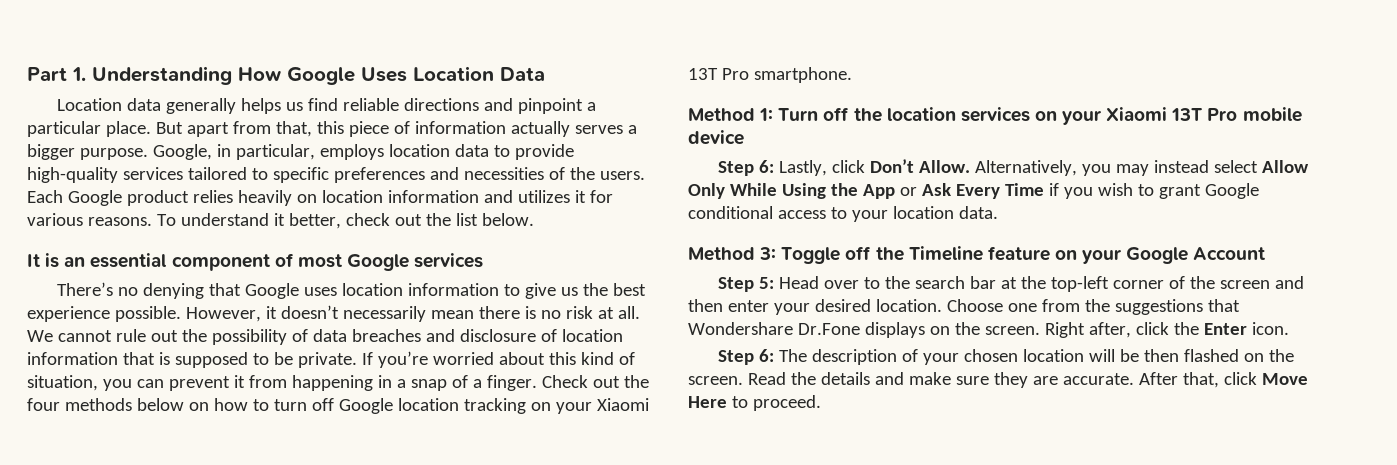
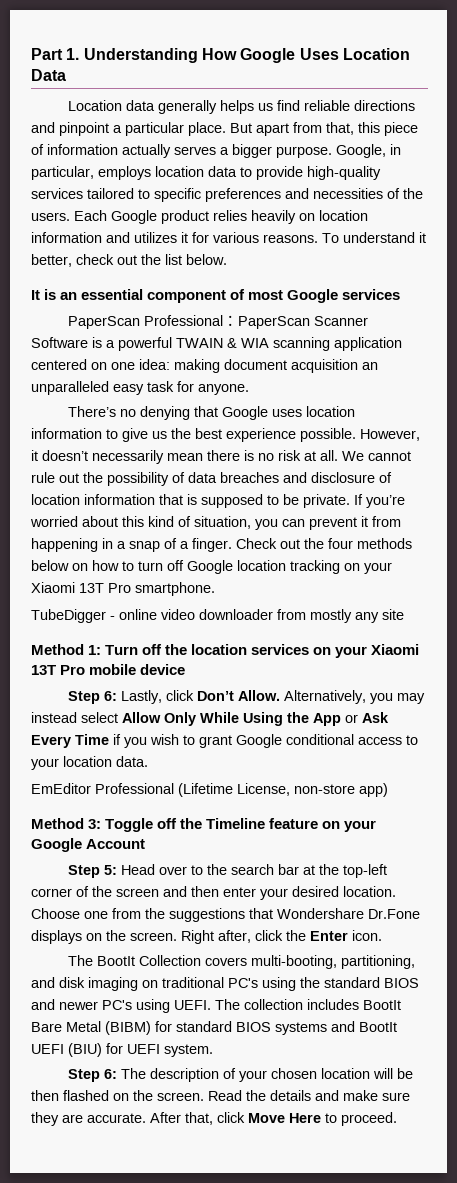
(484, 260) none -> [68,315,369,329] [31,337,402,351] [31,359,378,373] [31,381,249,395] // PaperScan Professional：PaperScan Scanner Software is a powerful TWAIN & WIA scanning application centered on one idea: making document acquisition an unparalleled easy task for anyone.
(852, 75) none -> [31,609,404,623] // TubeDigger - online video downloader from mostly any site
(998, 212) none -> [31,783,388,797] // EmEditor Professional (Lifetime License, non-store app)
(1289, 328) none -> [68,955,416,969] [31,977,419,991] [31,999,401,1013] [31,1021,397,1035] [31,1043,213,1057] // The BootIt Collection covers multi-booting, partitioning, and disk imaging on traditional PC's using the standard BIOS and newer PC's using UEFI. The collection includes BootIt Bare Metal (BIBM) for standard BIOS systems and BootIt UEFI (BIU) for UEFI system.

